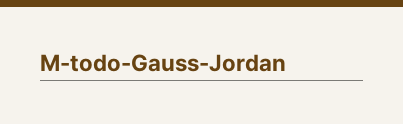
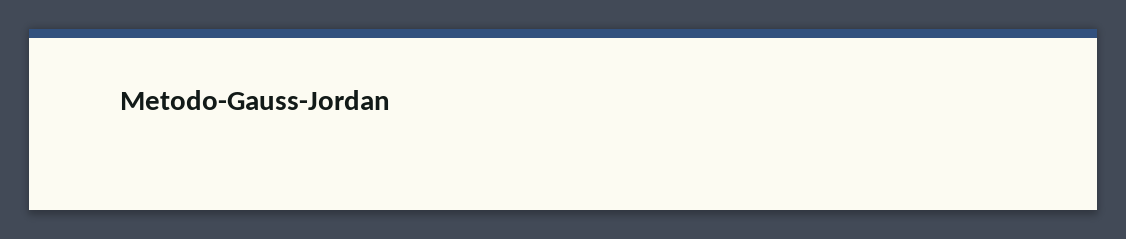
[40,54,286,72] M-todo-Gauss-Jordan -> [120,90,390,110] Metodo-Gauss-Jordan

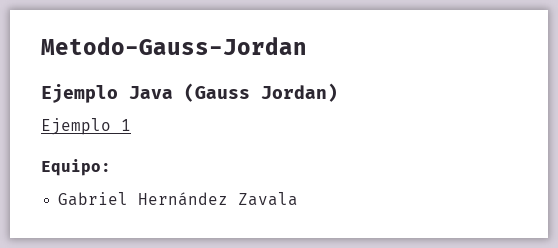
(390, 100) none -> [41,83,338,103] [41,118,131,135] [41,159,111,176] [58,192,299,206] // Ejemplo Java (Gauss Jordan) // Ejemplo 1 // Equipo: // Gabriel Hernández Zavala

